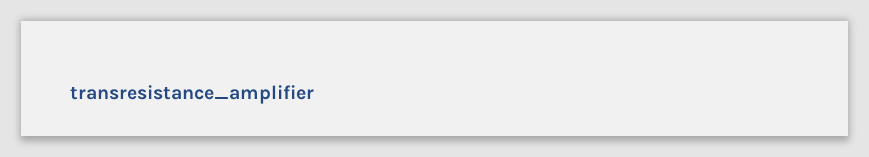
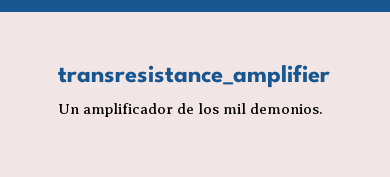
(314, 94) none -> [58,103,324,117] // Un amplificador de los mil demonios.

